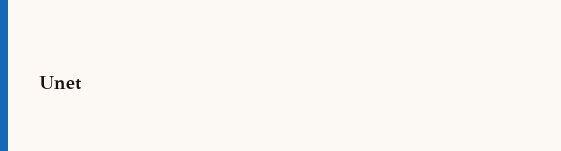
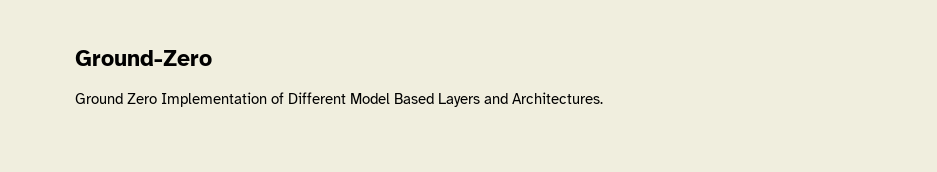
[39,76,82,90] Unet -> [75,50,212,66] [75,92,603,107] Ground-Zero // Ground Zero Implementation of Different Model Based Layers and Architectures.

